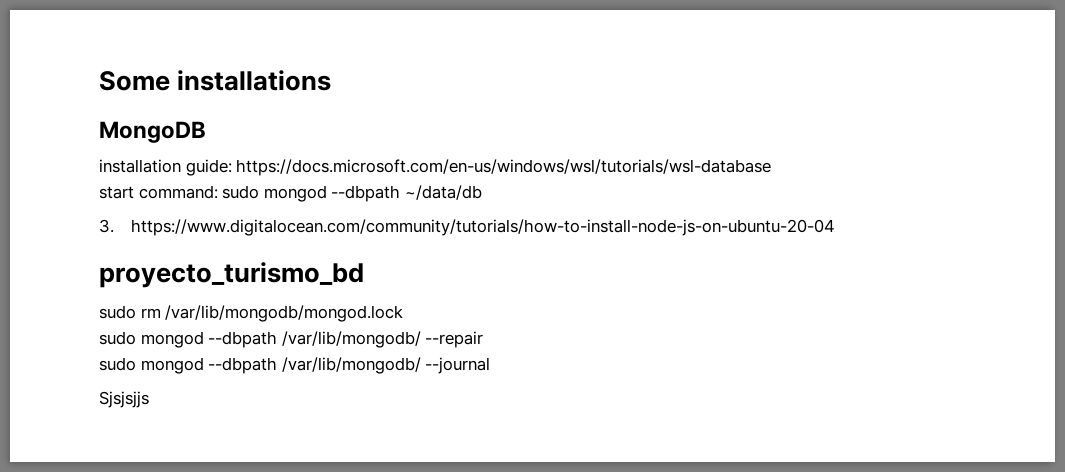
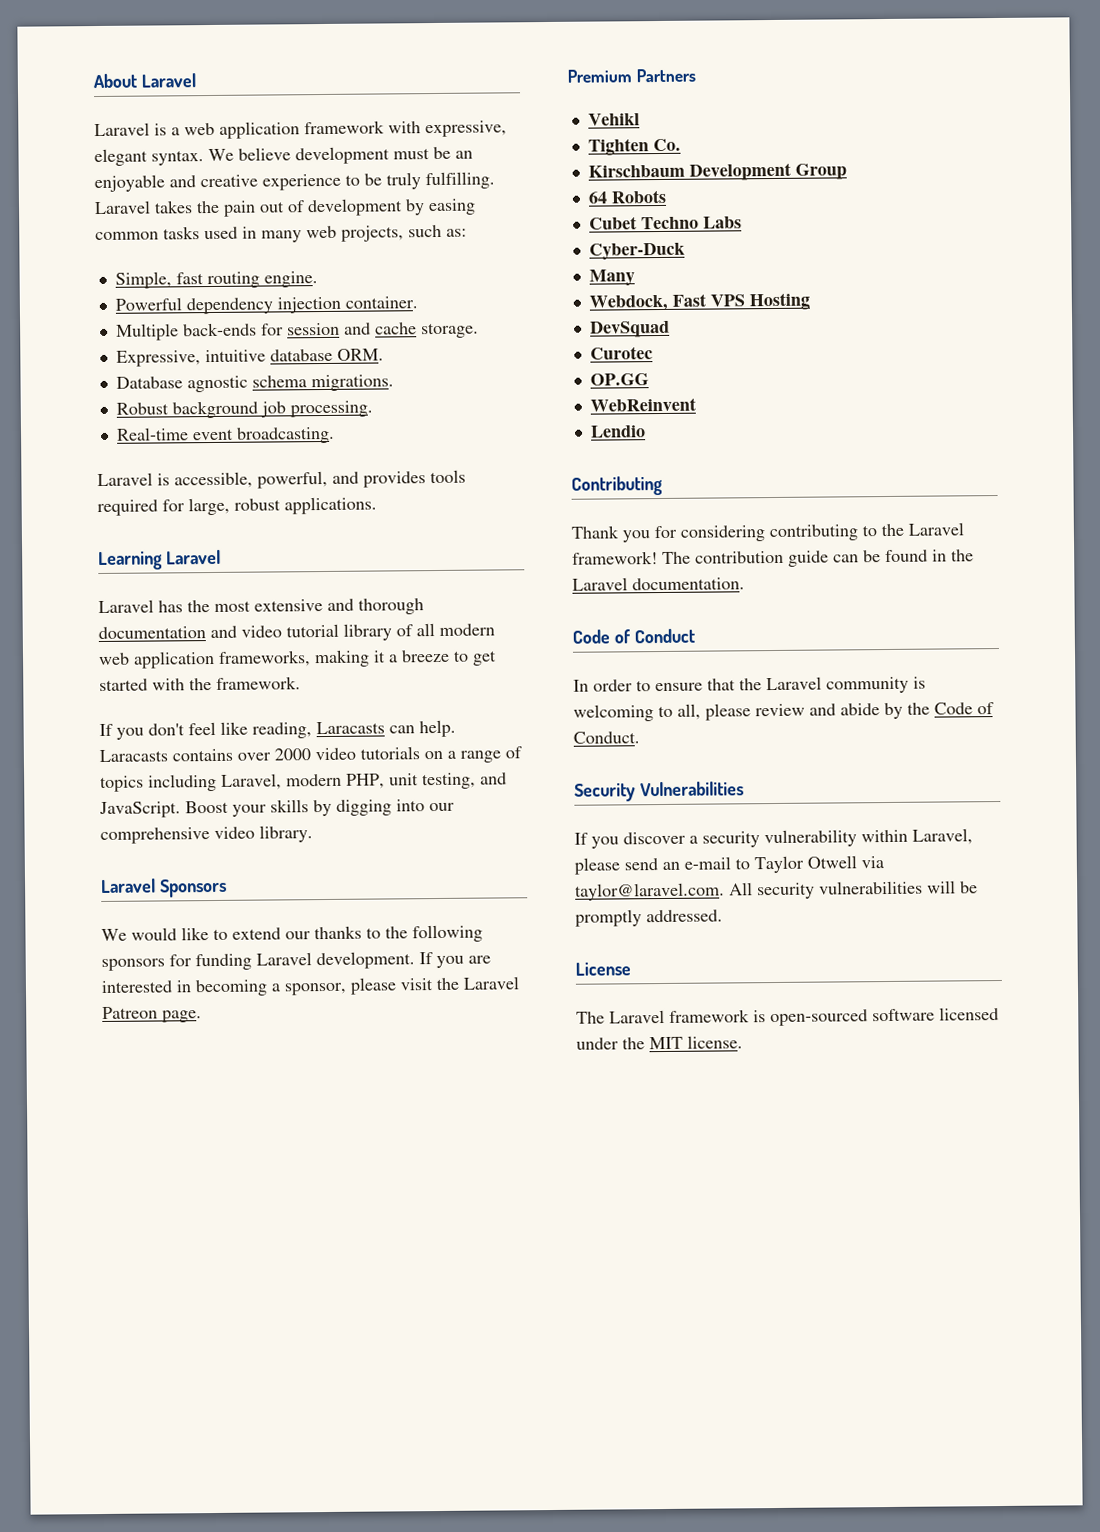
[99,70,332,91] [99,121,206,143] [99,159,772,176] [99,185,482,202] [99,219,835,236] [99,262,364,288] [99,305,404,322] [99,331,484,348] [99,357,491,374] [99,391,149,408] Some installations // MongoDB // installation guide: https://docs.microsoft.com/en-us/windows/wsl/tutorials/wsl-database // start command: sudo mongod --dbpath ~/data/db // 3. https://www.digitalocean.com/community/tutorials/how-to-install-node-js-on-ubuntu-20-04 // proyecto_turismo_bd // sudo rm /var/lib/mongodb/mongod.lock // sudo mongod --dbpath /var/lib/mongodb/ --repair // sudo mongod --dbpath /var/lib/mongodb/ --journal // Sjsjsjjs -> [93,73,196,89] [94,120,507,139] [94,146,473,167] [94,171,495,193] [94,198,476,217] [95,224,467,243] [114,271,318,289] [114,296,418,315] [115,322,479,341] [115,348,384,367] [115,374,394,393] [115,400,373,419] [115,426,335,444] [97,469,466,489] [97,496,377,517] [98,549,221,571] [98,598,424,615] [98,623,495,641] [98,649,497,669] [99,676,301,692] [99,719,456,740] [99,746,522,763] [100,772,507,793] [99,799,455,819] [100,825,313,845] [100,878,227,898] [101,924,483,943] [101,951,491,971] [101,976,519,997] [102,1006,202,1023] [567,68,696,83] [587,113,640,126] [587,138,681,156] [587,162,847,181] [587,189,666,204] [588,216,742,230] [588,242,685,260] [588,269,635,286] [588,292,810,312] [589,320,670,338] [589,346,653,360] [589,373,649,386] [589,397,696,412] [589,425,646,438] [571,475,663,496] [571,522,964,543] [572,549,974,567] [572,577,745,591] [572,628,695,644] [573,676,926,694] [573,702,994,722] [573,731,640,744] [574,781,744,802] [574,828,973,849] [574,855,884,875] [575,880,978,901] [575,909,723,927] [575,961,631,976] [576,1007,999,1027] [576,1035,743,1050] About Laravel // Laravel is a web application framework with expressive, elegant syntax. We believe development must be an enjoyable and creative experience to be truly fulfilling. Laravel takes the pain out of development by easing common tasks used in many web projects, such as: // Simple, fast routing engine. // Powerful dependency injection container. // Multiple back-ends for session and cache storage. // Expressive, intuitive database ORM. // Database agnostic schema migrations. // Robust background job processing. // Real-time event broadcasting. // Laravel is accessible, powerful, and provides tools required for large, robust applications. // Learning Laravel // Laravel has the most extensive and thorough documentation and video tutorial library of all modern web application frameworks, making it a breeze to get started with the framework. // If you don't feel like reading, Laracasts can help. Laracasts contains over 2000 video tutorials on a range of topics including Laravel, modern PHP, unit testing, and JavaScript. Boost your skills by digging into our comprehensive video library. // Laravel Sponsors // We would like to extend our thanks to the following sponsors for funding Laravel development. If you are interested in becoming a sponsor, please visit the Laravel Patreon page. // Premium Partners // Vehikl // Tighten Co. // Kirschbaum Development Group // 64 Robots // Cubet Techno Labs // Cyber-Duck // Many // Webdock, Fast VPS Hosting // DevSquad // Curotec // OP.GG // WebReinvent // Lendio // Contributing // Thank you for considering contributing to the Laravel framework! The contribution guide can be found in the Laravel documentation. // Code of Conduct // In order to ensure that the Laravel community is welcoming to all, please review and abide by the Code of Conduct. // Security Vulnerabilities // If you discover a security vulnerability within Laravel, please send an e-mail to Taylor Otwell via taylor@laravel.com. All security vulnerabilities will be promptly addressed. // License // The Laravel framework is open-sourced software licensed under the MIT license.

